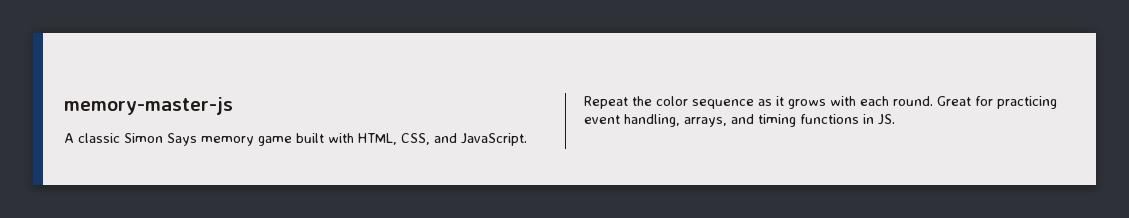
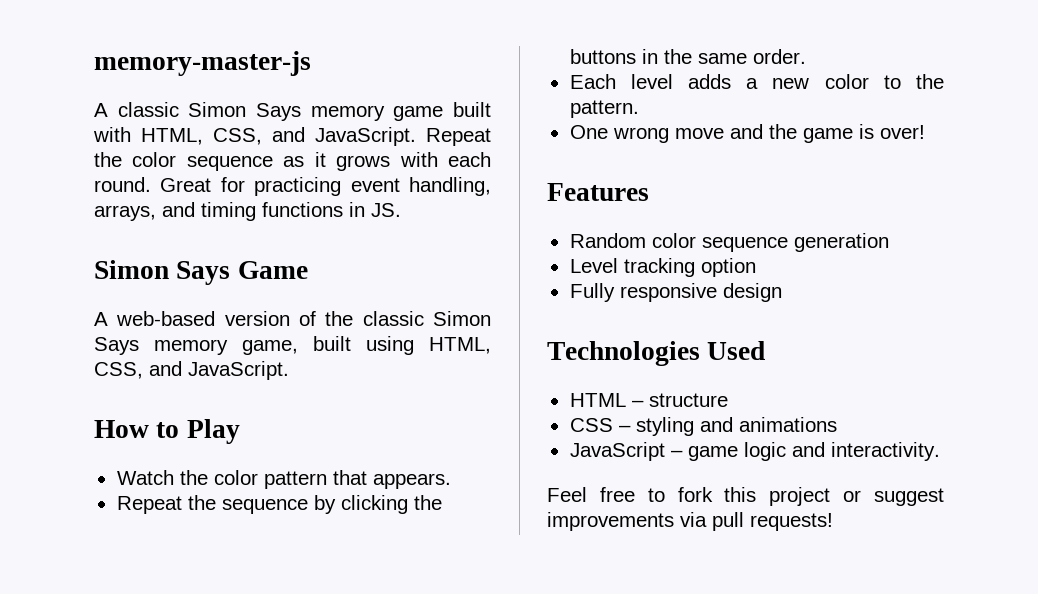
(895, 119) none -> [94,260,308,285] [94,311,491,326] [94,336,491,355] [94,361,289,380] [94,419,240,444] [116,470,451,489] [116,495,442,514] [569,49,806,64] [569,74,944,89] [569,100,639,118] [569,124,925,143] [547,183,649,201] [569,233,889,252] [569,258,756,277] [569,283,782,302] [547,341,766,366] [569,393,728,407] [569,417,837,436] [569,442,940,461] [547,487,944,506] [547,512,833,531] // Simon Says Game // A web-based version of the classic Simon Says memory game, built using HTML, CSS, and JavaScript. // How to Play // Watch the color pattern that appears. // Repeat the sequence by clicking the buttons in the same order. // Each level adds a new color to the pattern. // One wrong move and the game is over! // Features // Random color sequence generation // Level tracking option // Fully responsive design // Technologies Used // HTML – structure // CSS – styling and animations // JavaScript – game logic and interactivity. // Feel free to fork this project or suggest improvements via pull requests!

